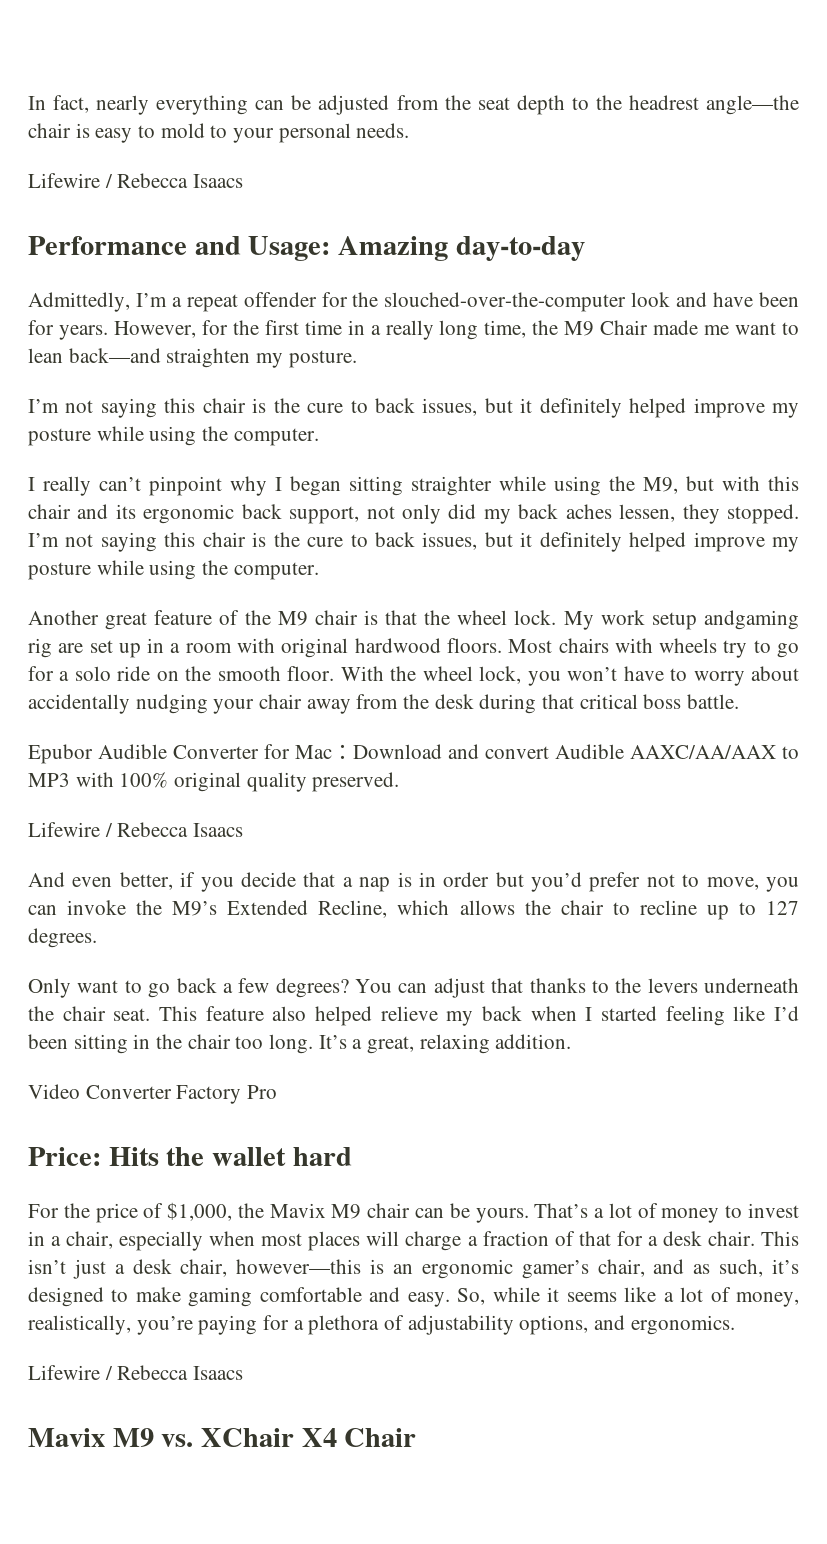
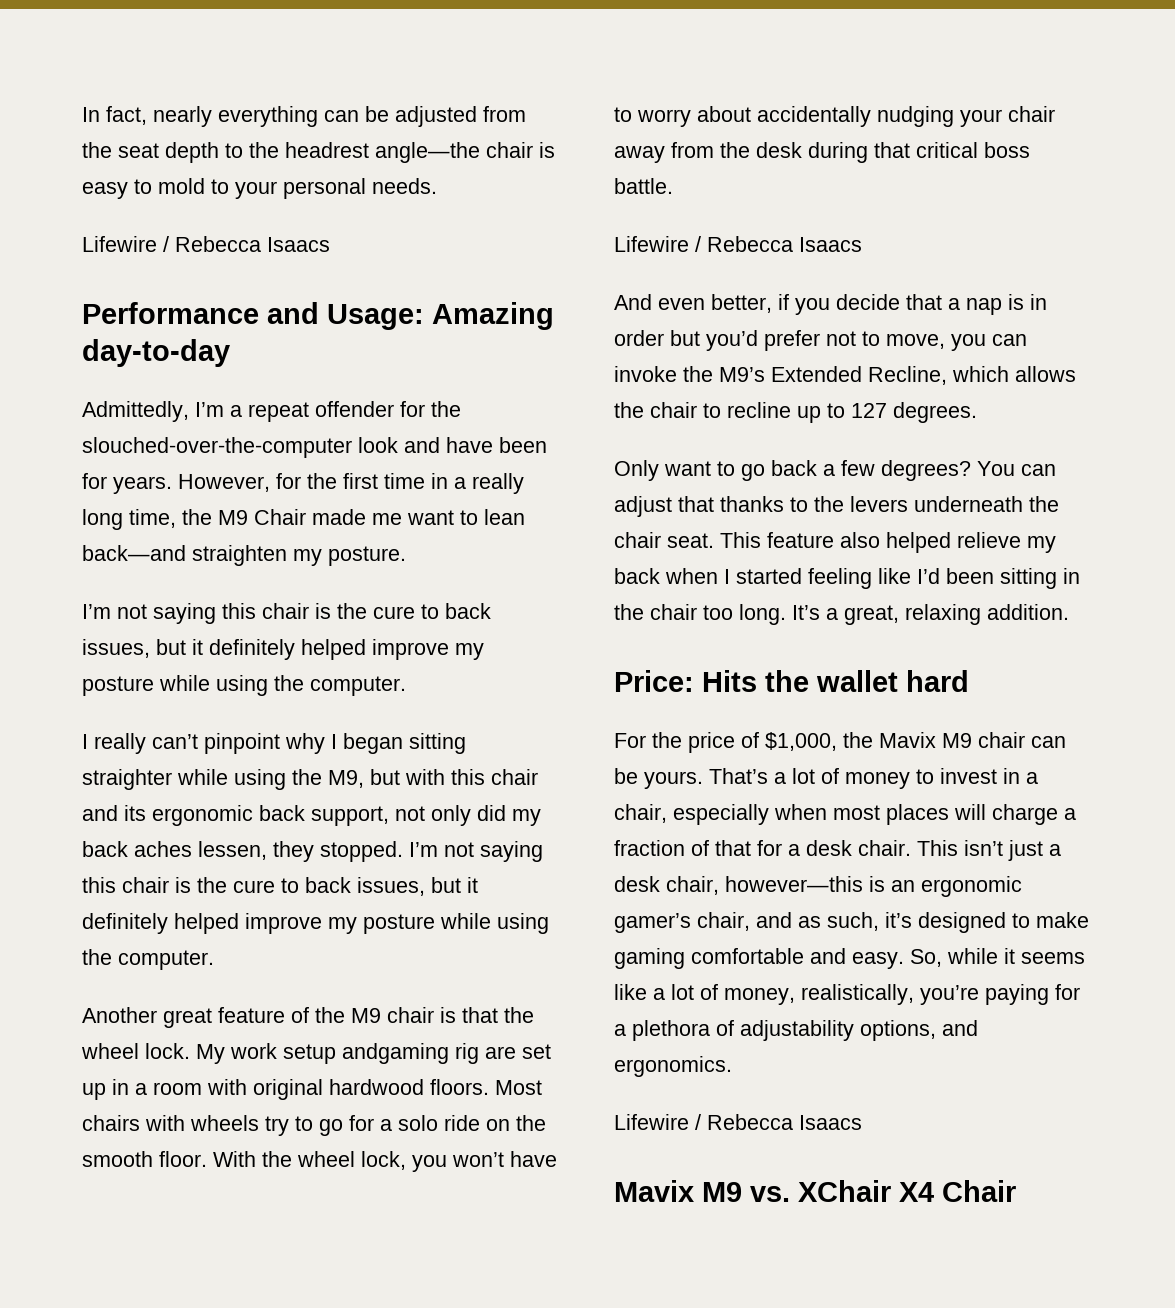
[28,744,799,764] [28,772,400,792] // Epubor Audible Converter for Mac：Download and convert Audible AAXC/AA/AAX to MP3 with 100% original quality preserved. -> (673, 186) none
[28,1084,278,1104] // Video Converter Factory Pro -> (1069, 612) none

